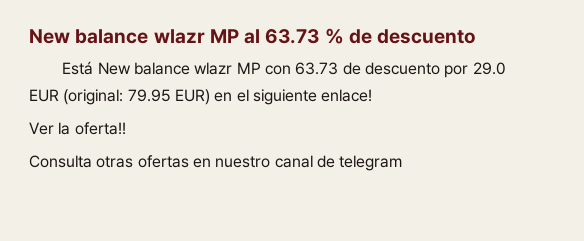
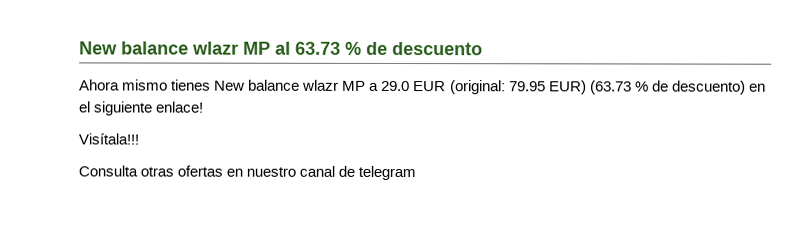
[62,61,469,78] Está New balance wlazr MP con 63.73 de descuento por -> [79,79,380,91] Ahora mismo tienes New balance wlazr MP a
(210, 97) none -> [589,80,746,95] (63.73 % de descuento)
[29,122,126,135] Ver la oferta!! -> [78,133,139,145] Visítala!!!

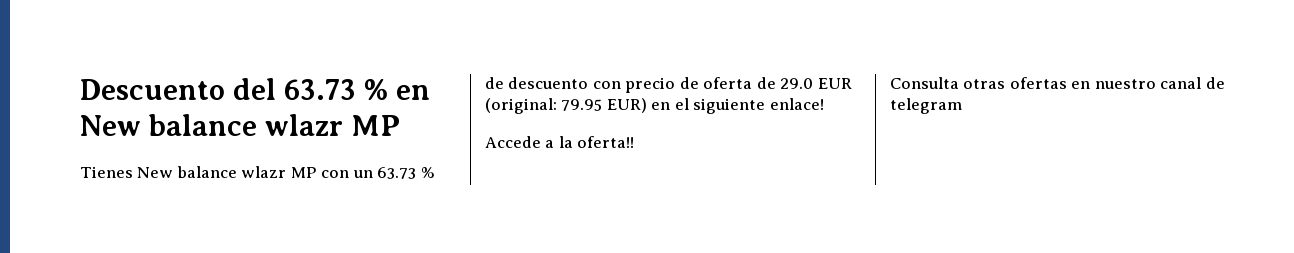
[79,41,483,56] [79,79,380,91] New balance wlazr MP al 63.73 % de descuento // Ahora mismo tienes New balance wlazr MP a -> [80,78,431,100] [80,114,401,136] [80,166,435,179] [485,77,776,93] Descuento del 63.73 % en New balance wlazr MP // Tienes New balance wlazr MP con un 63.73 % de descuento con precio de oferta de
[589,80,746,95] (63.73 % de descuento) -> (647, 105) none
[78,133,139,145] Visítala!!! -> [485,136,635,148] Accede a la oferta!!

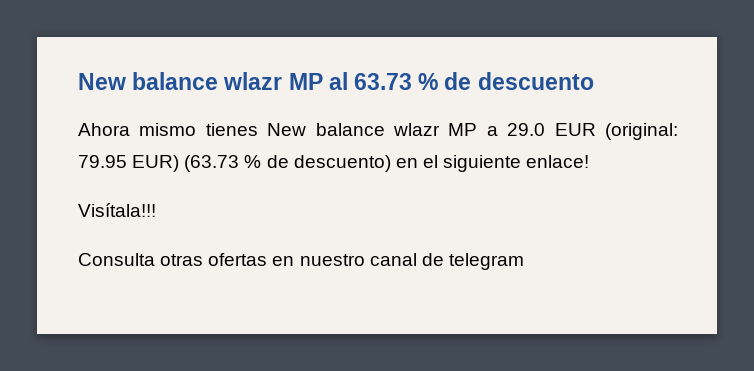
[80,78,431,100] [80,114,401,136] [80,166,435,179] [485,77,776,93] Descuento del 63.73 % en New balance wlazr MP // Tienes New balance wlazr MP con un 63.73 % de descuento con precio de oferta de -> [78,72,594,90] [78,123,498,136] New balance wlazr MP al 63.73 % de descuento // Ahora mismo tienes New balance wlazr MP a
(647, 105) none -> [184,155,391,172] (63.73 % de descuento)
[485,136,635,148] Accede a la oferta!! -> [78,203,156,217] Visítala!!!

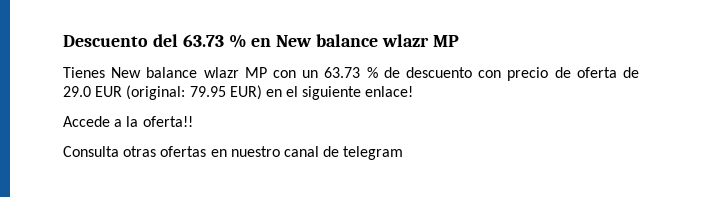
[78,72,594,90] [78,123,498,136] New balance wlazr MP al 63.73 % de descuento // Ahora mismo tienes New balance wlazr MP a -> [63,34,459,48] [63,67,639,81] Descuento del 63.73 % en New balance wlazr MP // Tienes New balance wlazr MP con un 63.73 % de descuento con precio de oferta de
[184,155,391,172] (63.73 % de descuento) -> (262, 92) none
[78,203,156,217] Visítala!!! -> [63,116,193,127] Accede a la oferta!!

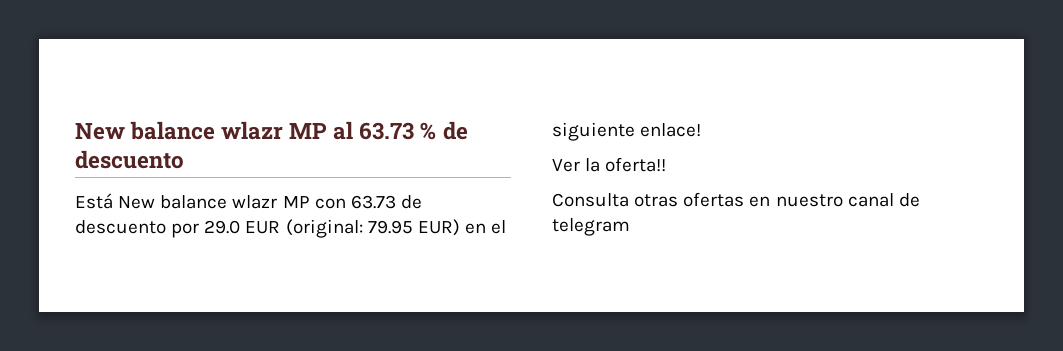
[63,34,459,48] [63,67,105,78] Descuento del 63.73 % en New balance wlazr MP // Tienes -> [75,121,468,140] [75,150,184,169] [75,193,113,209] New balance wlazr MP al 63.73 % de descuento // Está
[302,67,639,81] un 63.73 % de descuento con precio de oferta de -> [350,195,422,209] [75,220,200,238] 63.73 de descuento por
[63,116,123,127] Accede a -> [552,159,580,172] Ver

